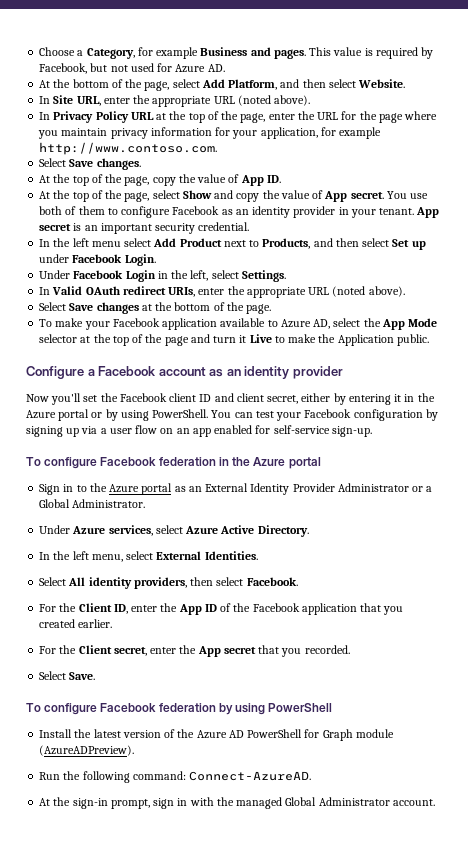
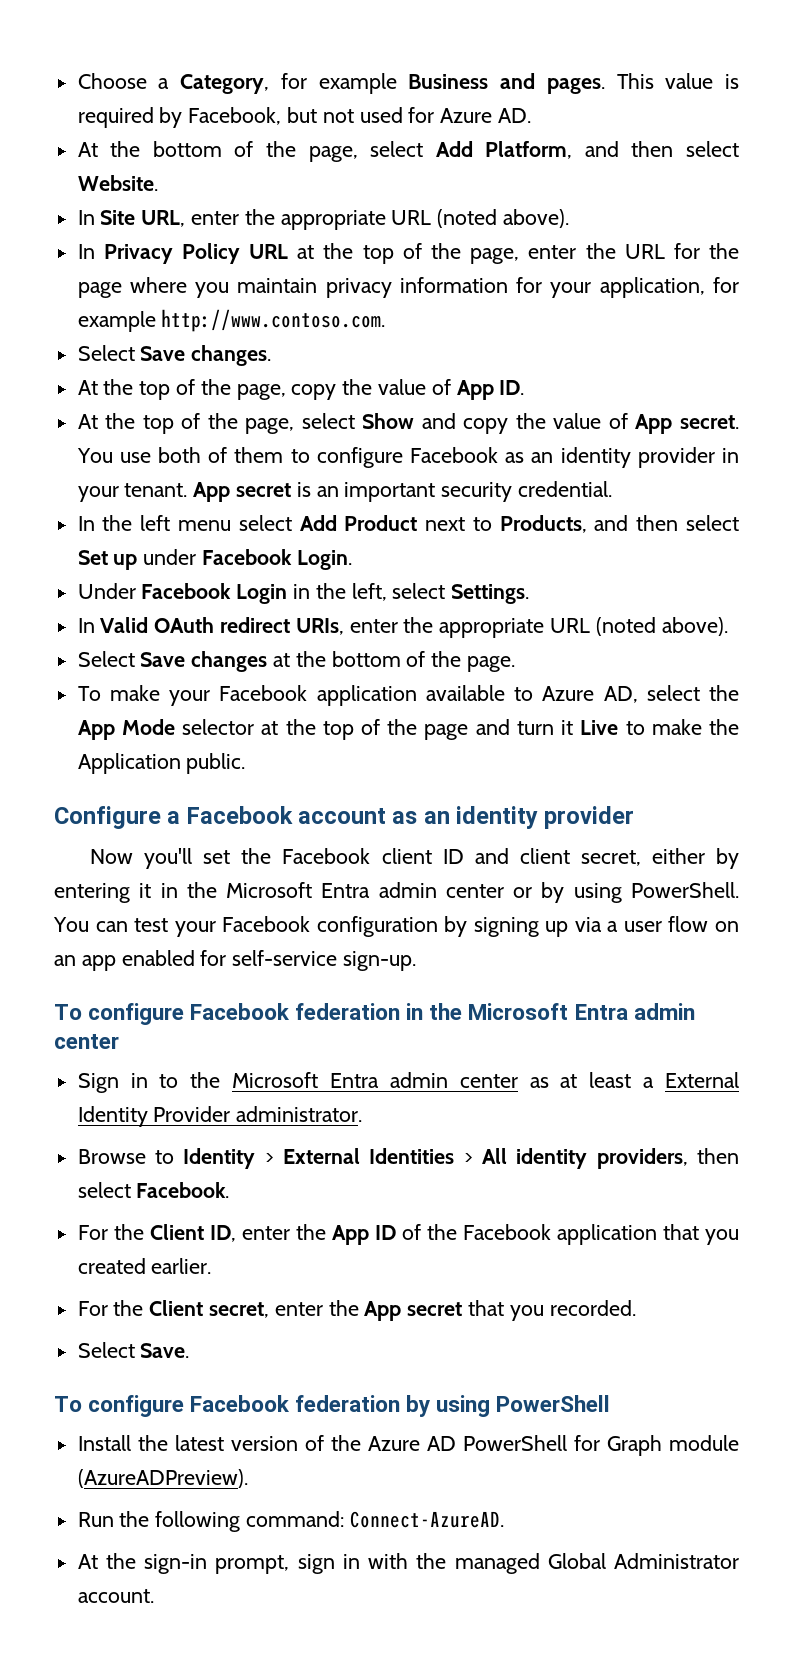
[26,409,90,421] Azure portal -> [226,882,504,898] Microsoft Entra admin center
[253,457,321,469] Azure portal -> [468,1003,695,1020] [54,1034,119,1049] Microsoft Entra admin center
[109,483,433,495] [39,499,146,508] [39,525,309,537] [39,551,258,562] [39,577,67,586] Azure portal as an External Identity Provider Administrator or a Global Administrator. // Under Azure services, select Azure Active Directory. // In the left menu, select External Identities. // Select -> [232,1072,739,1088] [77,1106,363,1127] [77,1148,473,1169] Microsoft Entra admin center as at least a External Identity Provider administrator. // Browse to Identity > External Identities >

